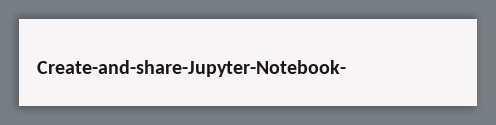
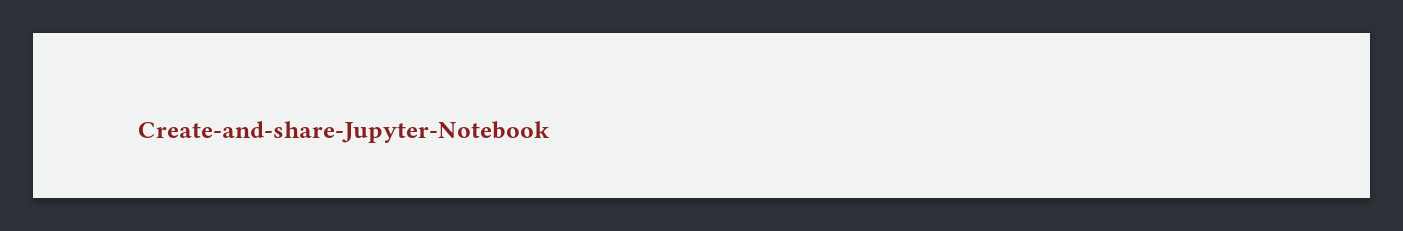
[37,60,346,77] Create-and-share-Jupyter-Notebook- -> [138,121,550,143] Create-and-share-Jupyter-Notebook

